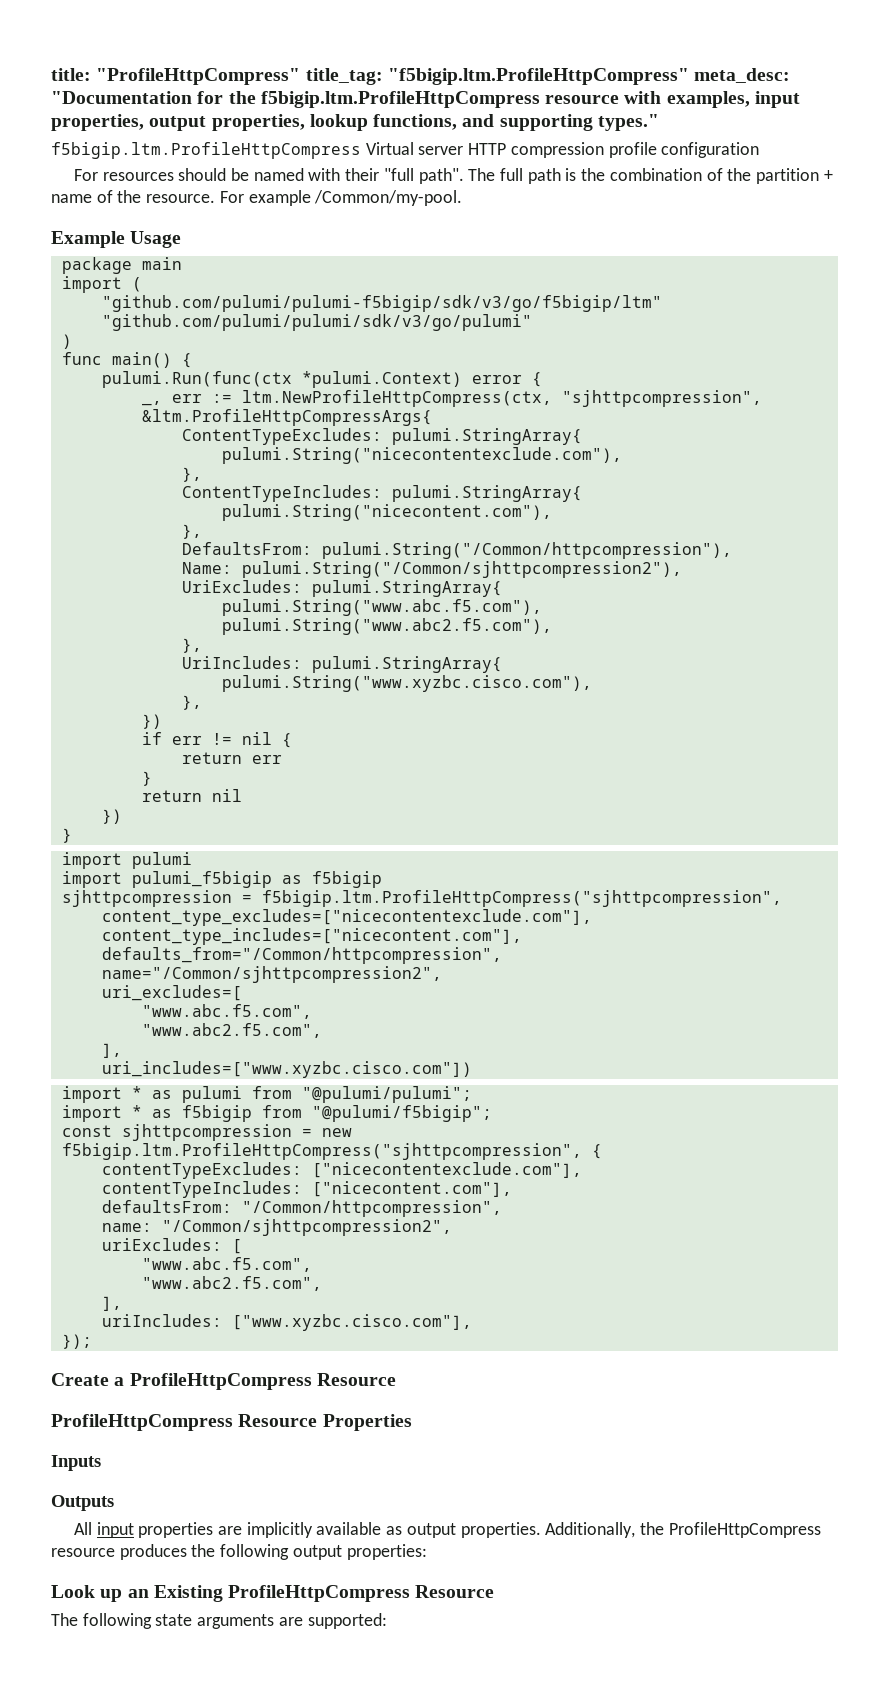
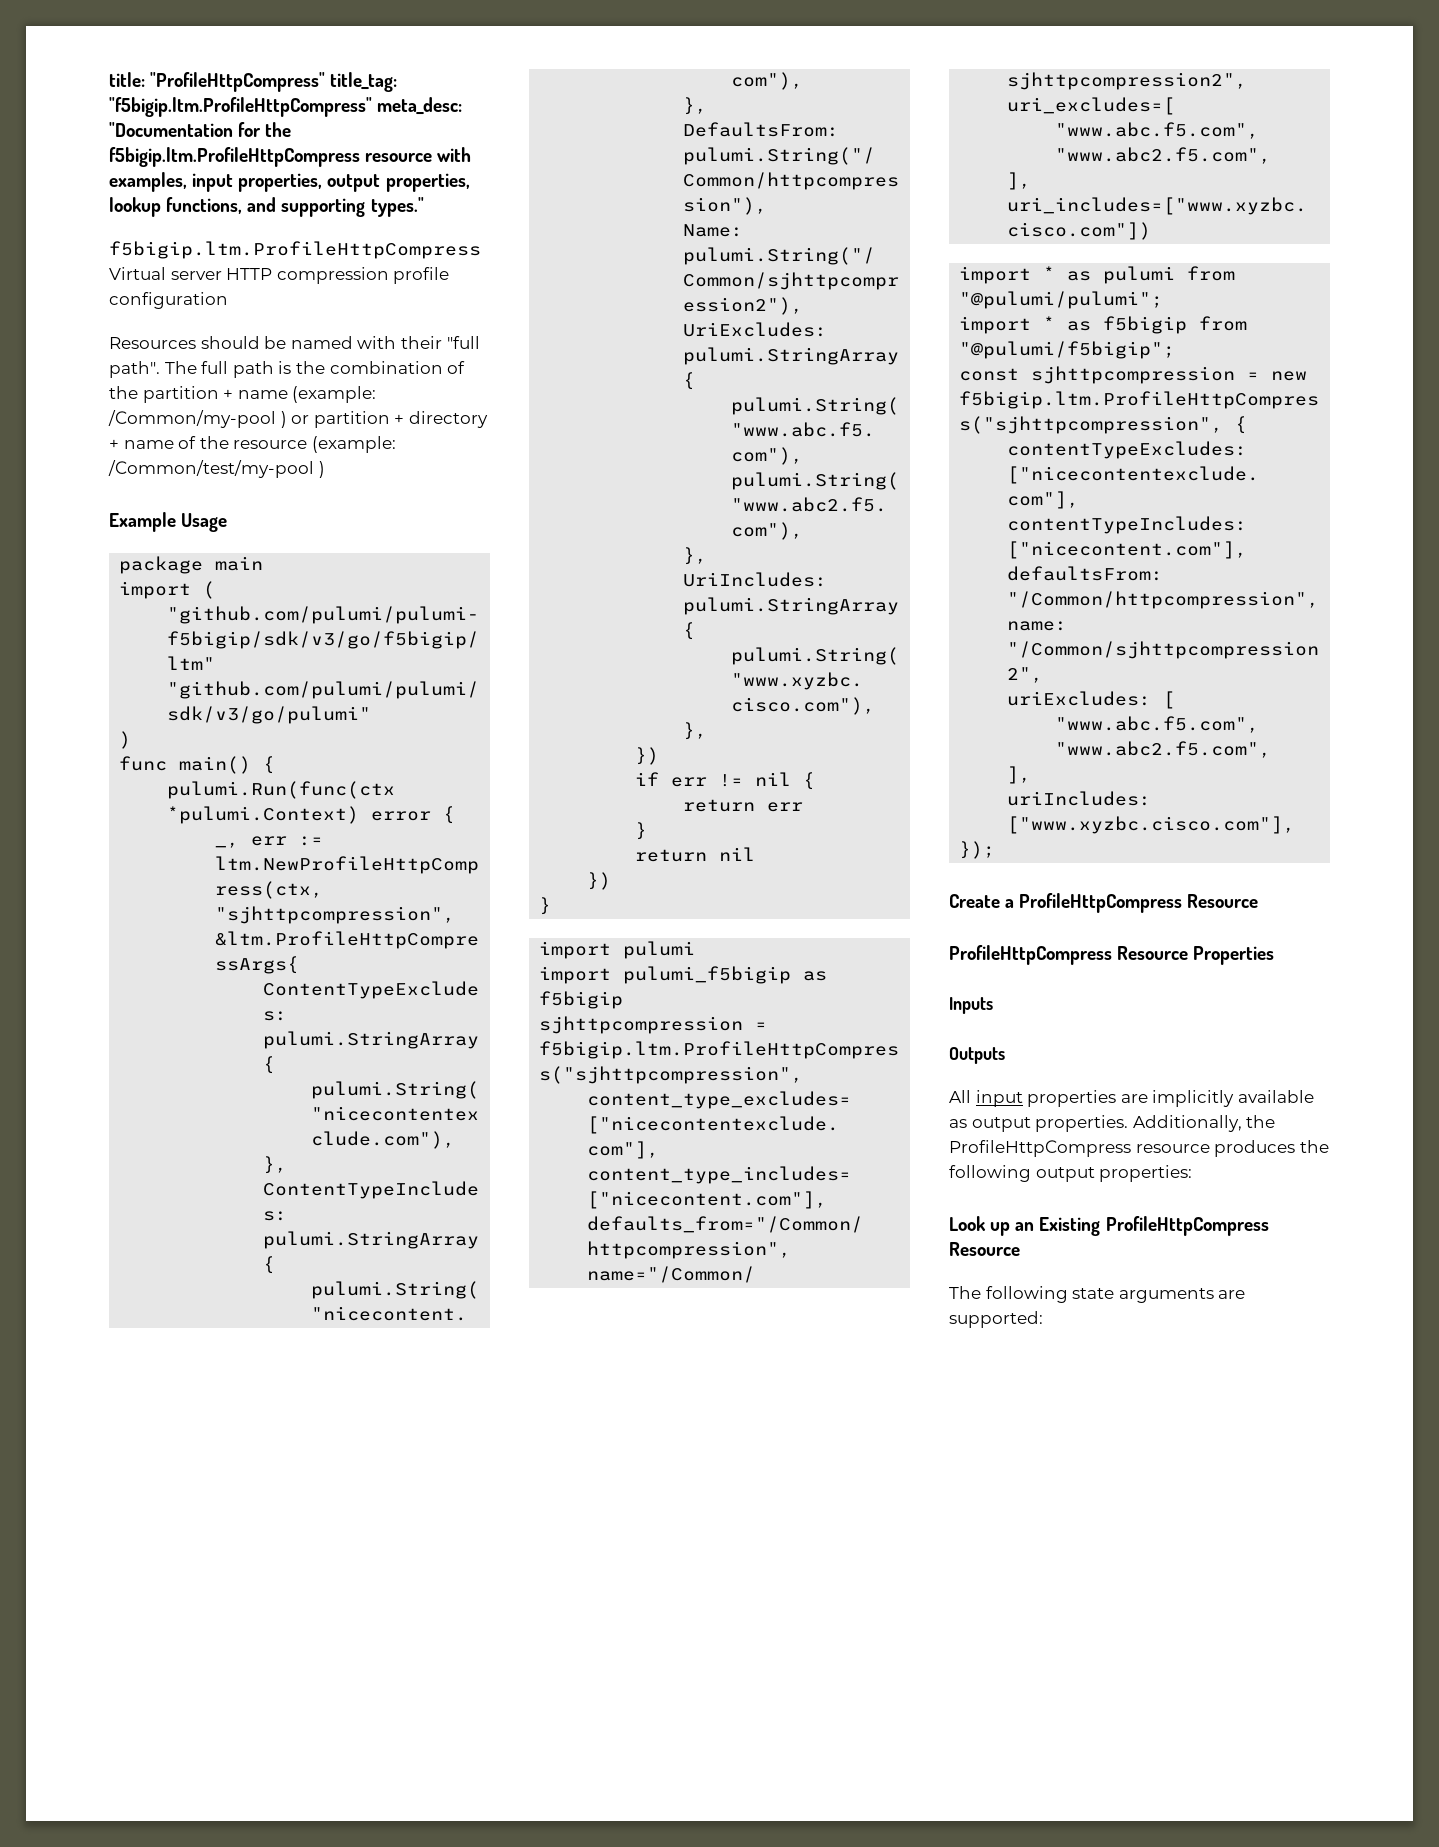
[73,169,174,181] For resources -> [109,337,196,349] Resources
[96,190,463,206] of the resource. For example /Common/my-pool. -> [292,386,377,403] [108,410,488,428] [109,436,396,453] [108,460,325,478] (example: /Common/my-pool ) or partition + directory + name of the resource (example: /Common/test/my-pool )

